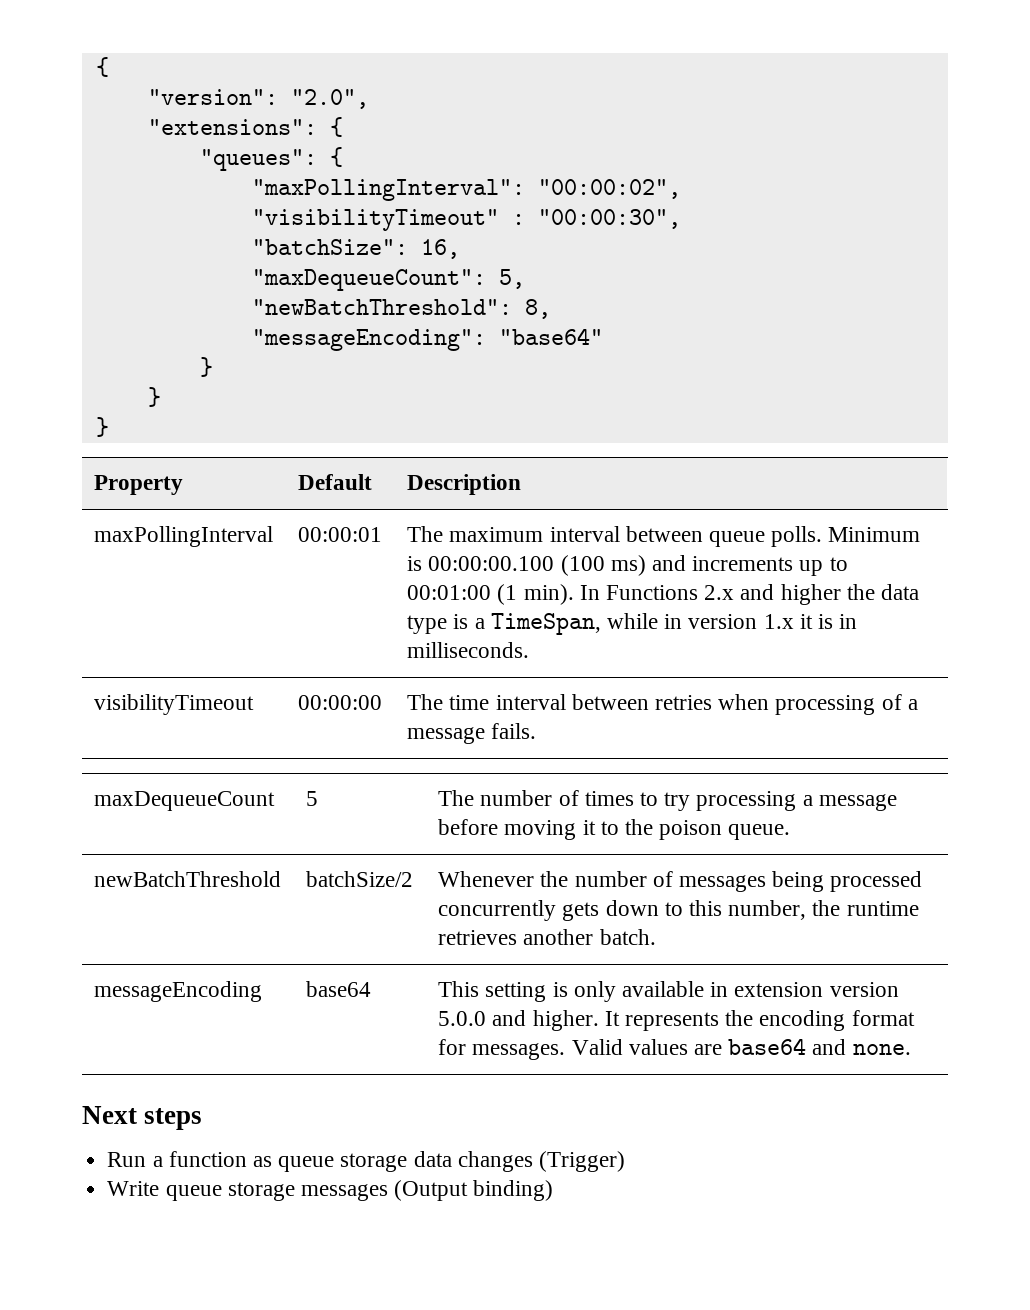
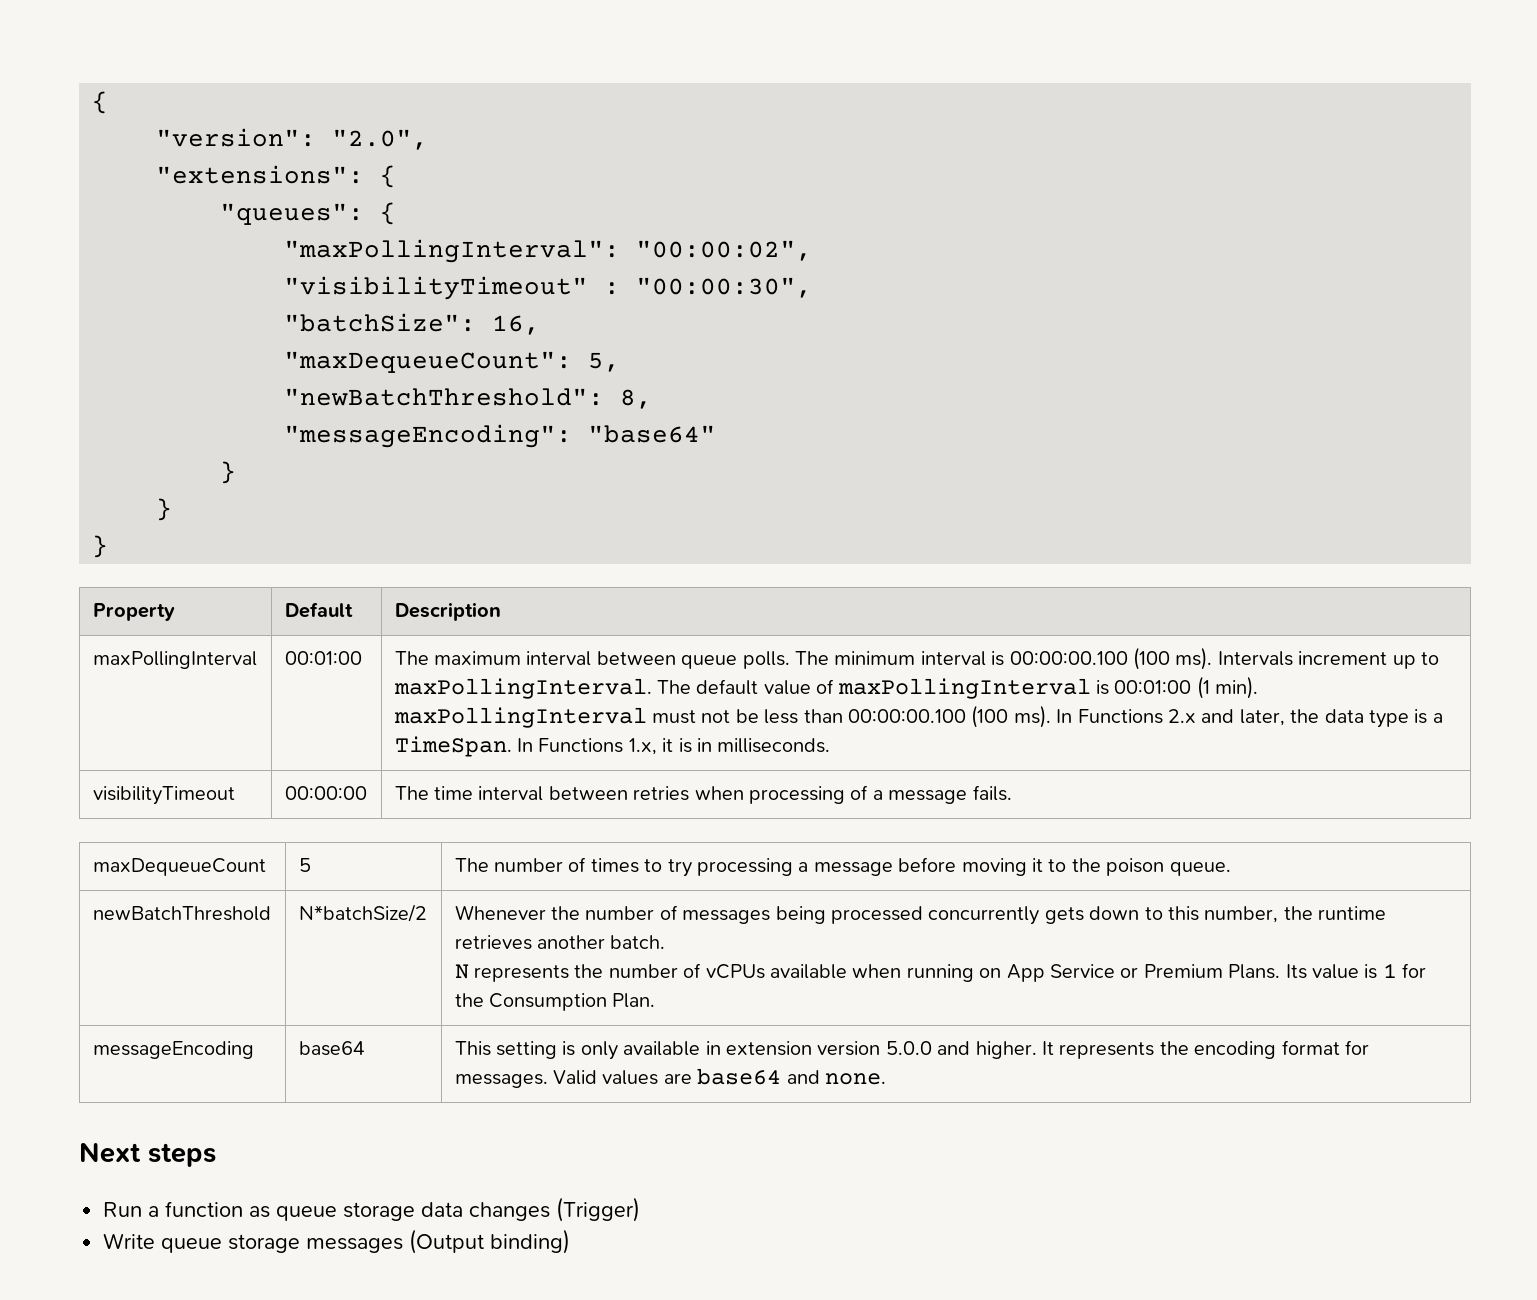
[298,527,383,542] 00:00:01 -> [284,651,362,665] 00:01:00
[828,527,921,542] [407,555,848,576] [407,584,574,605] Minimum is 00:00:00.100 (100 ms) and increments up to 00:01:00 (1 min). -> [795,647,1440,670] [393,676,1259,699] [393,705,1051,728] The minimum interval is 00:00:00.100 (100 ms). Intervals increment up to maxPollingInterval. The default value of maxPollingInterval is 00:01:00 (1 min). maxPollingInterval must not be less than 00:00:00.100 (100 ms).
[780,584,841,605] higher -> [1239,709,1285,726] later,
[490,613,794,635] TimeSpan, while in version 1.x -> [394,736,657,757] TimeSpan. In Functions 1.x,
[306,871,414,887] batchSize/2 -> [298,904,427,922] N*batchSize/2
(656, 937) none -> [454,963,1427,982] [454,993,656,1011] // N represents the number of vCPUs available when running on App Service or Premium Plans. Its value is 1 for the Consumption Plan.

